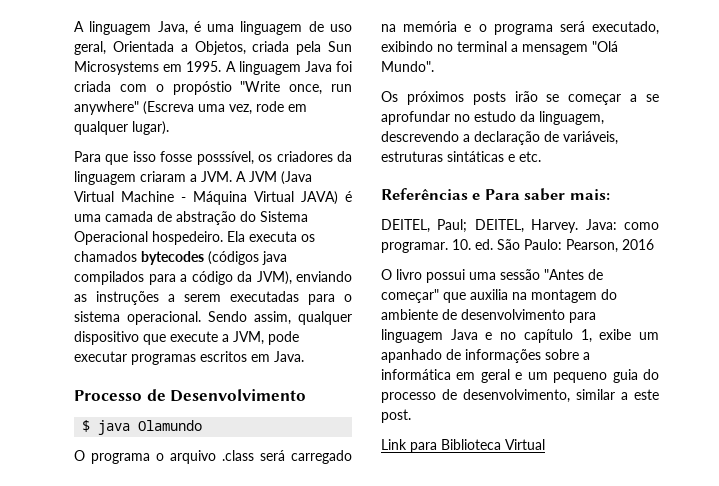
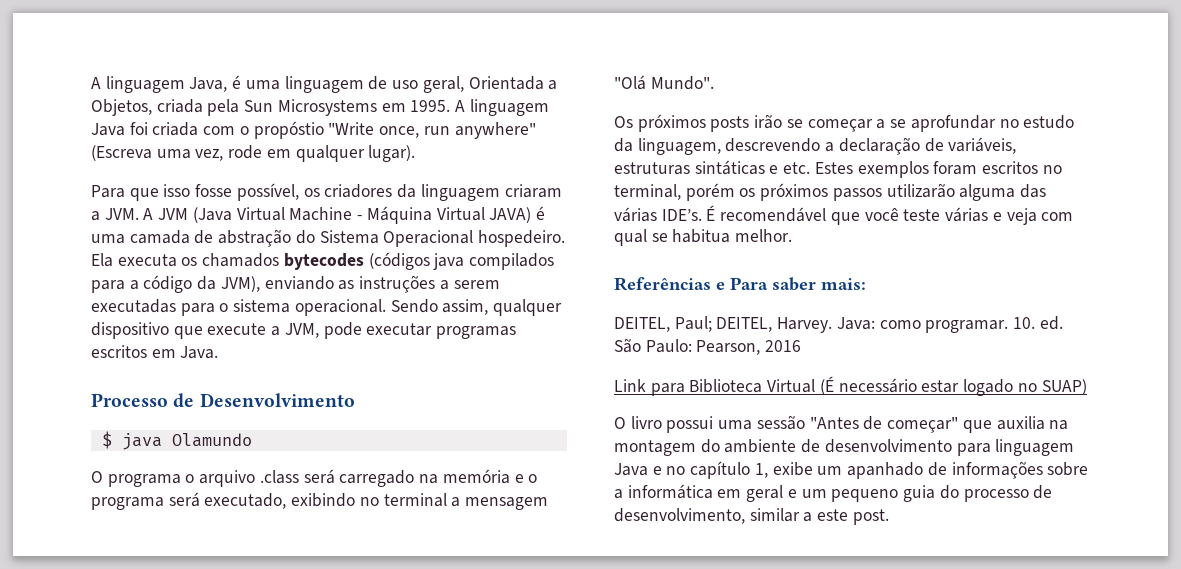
[196,151,254,165] posssível, -> [236,183,299,201] possível,
(541, 156) none -> [814,161,1062,178] [614,183,1047,201] [614,205,1074,225] [614,229,793,246] Estes exemplos foram escritos no terminal, porém os próximos passos utilizarão alguma das várias IDE’s. É recomendável que você teste várias e veja com qual se habitua melhor.
(654, 244) none -> [614,376,1087,396] // Link para Biblioteca Virtual (É necessário estar logado no SUAP)
[381,439,545,453] // Link para Biblioteca Virtual -> (889, 517) none

